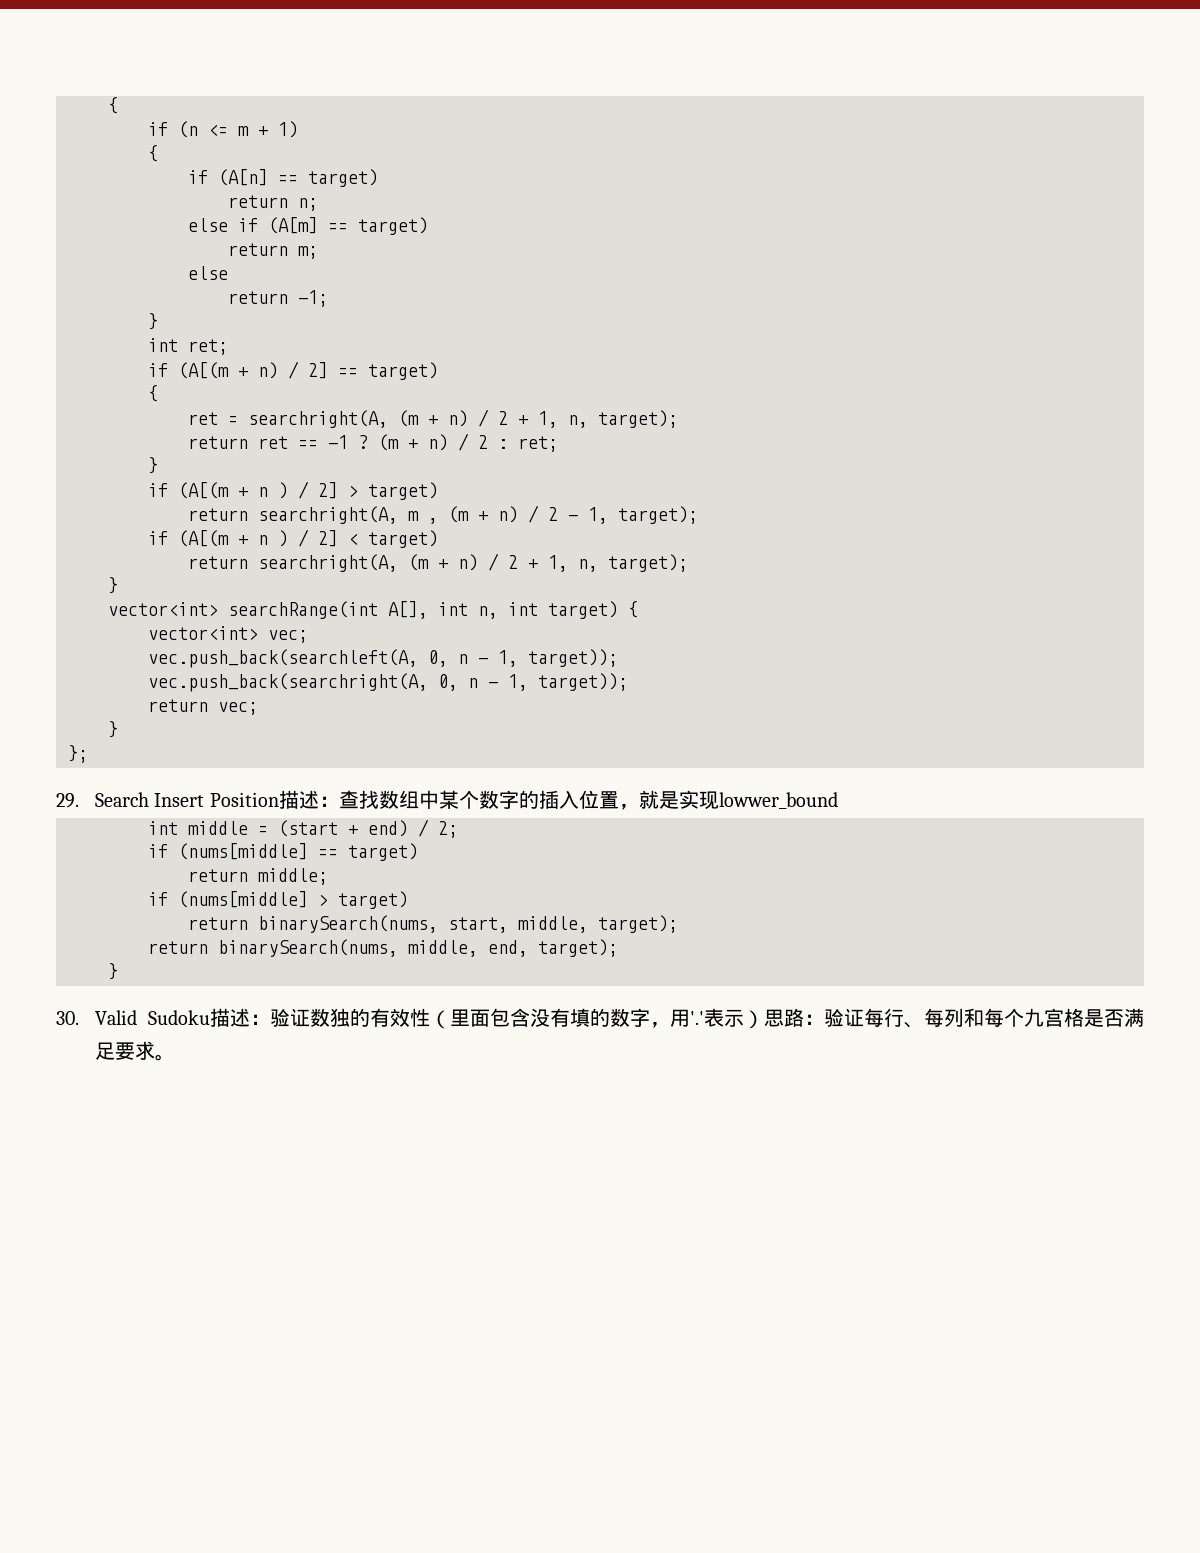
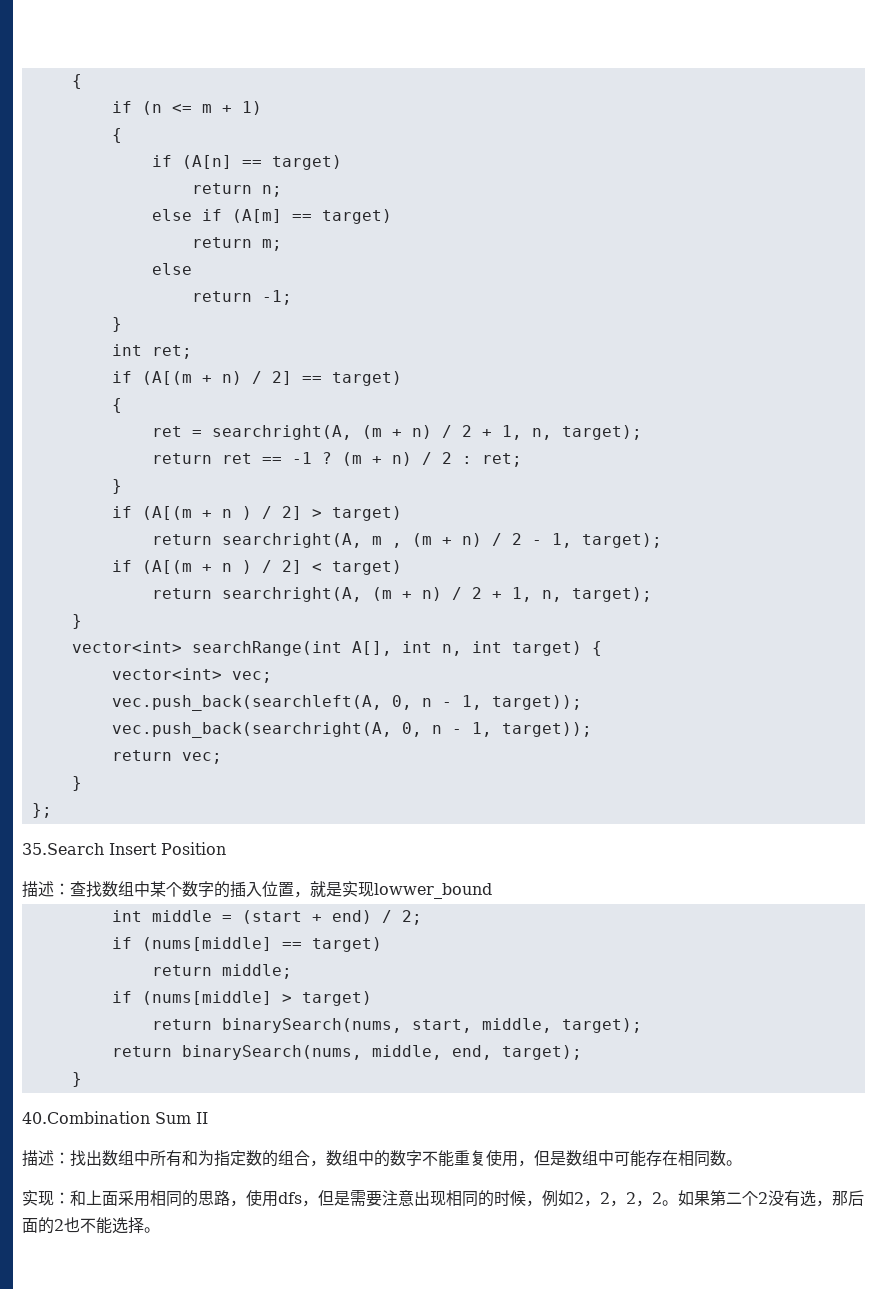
[56,792,149,808] 29. Search -> [22,843,104,855] 35.Search
(279, 799) none -> (226, 848) //
[56,1008,1144,1029] [94,1041,155,1060] 30. Valid Sudoku描述：验证数独的有效性（里面包含没有填的数字，用'.'表示）思路：验证每行、每列和每个九宫格是否满足要求 -> [22,1111,208,1124] [22,1150,742,1167] [22,1190,864,1207] [22,1217,144,1234] 40.Combination Sum II // 描述：找出数组中所有和为指定数的组合，数组中的数字不能重复使用，但是数组中可能存在相同数。 // 实现：和上面采用相同的思路，使用dfs，但是需要注意出现相同的时候，例如2，2，2，2。如果第二个2没有选，那后面的2也不能选择

